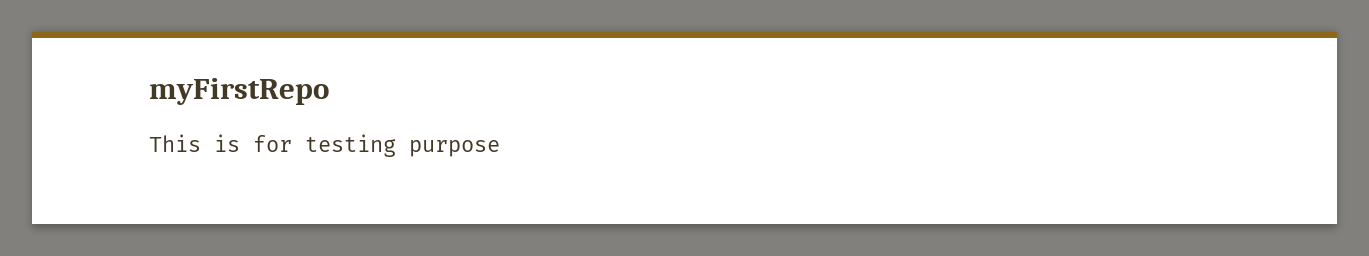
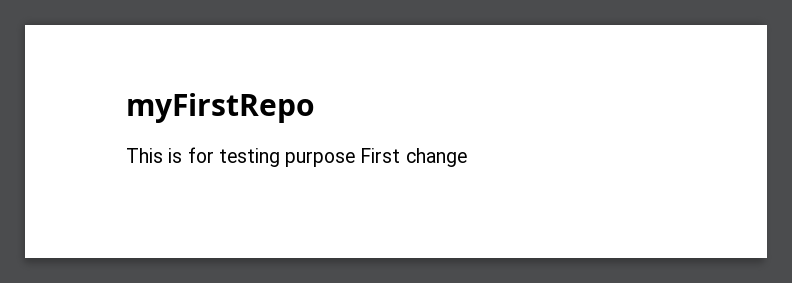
(500, 148) none -> [360,148,467,167] First change

